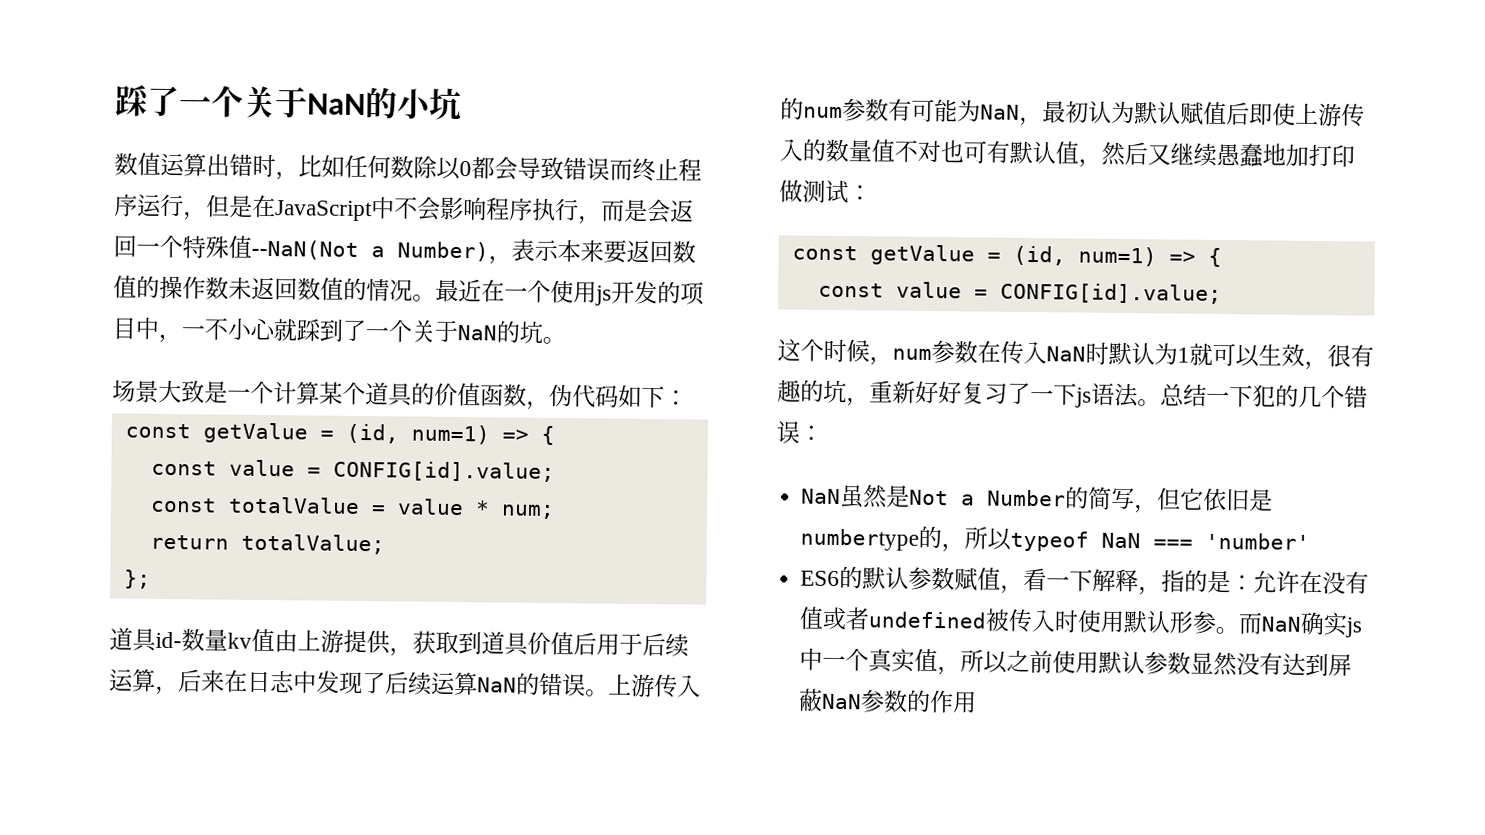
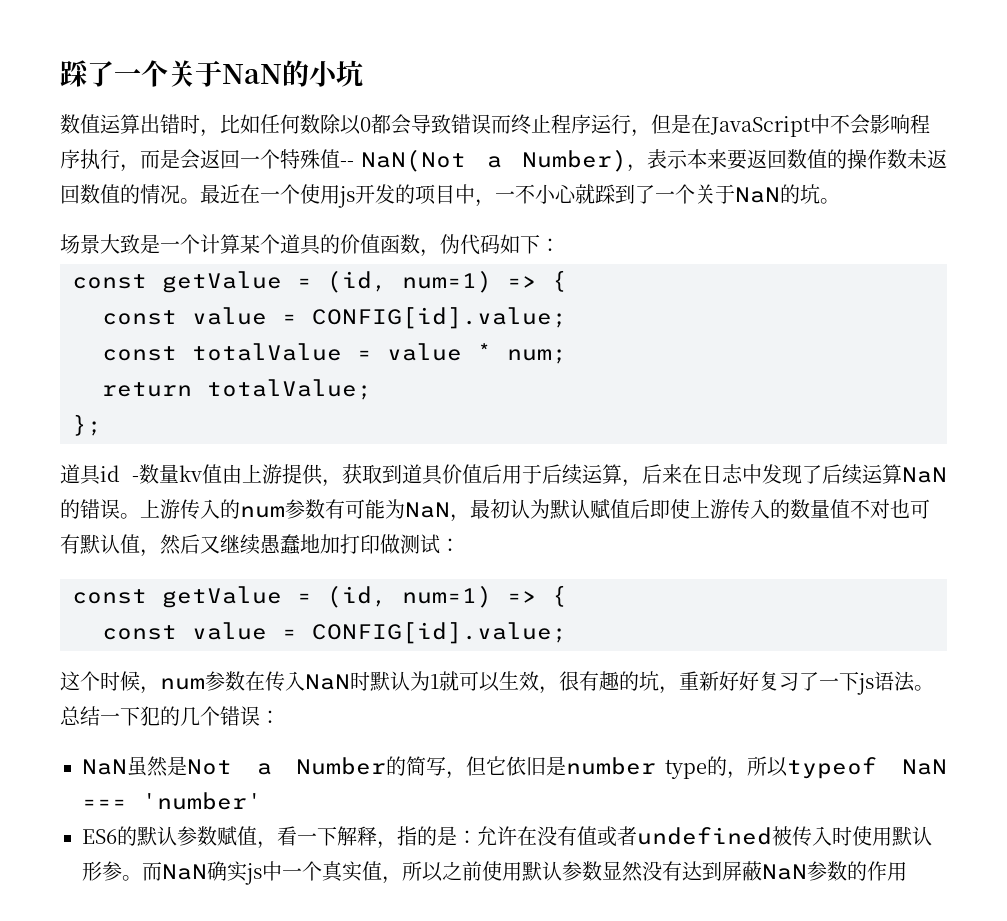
[251,239,359,260] --NaN(Not -> [340,149,467,172] -- NaN(Not
[155,631,182,649] id- -> [100,465,140,482] id -
[800,528,920,551] numbertype -> [566,757,708,779] number type

